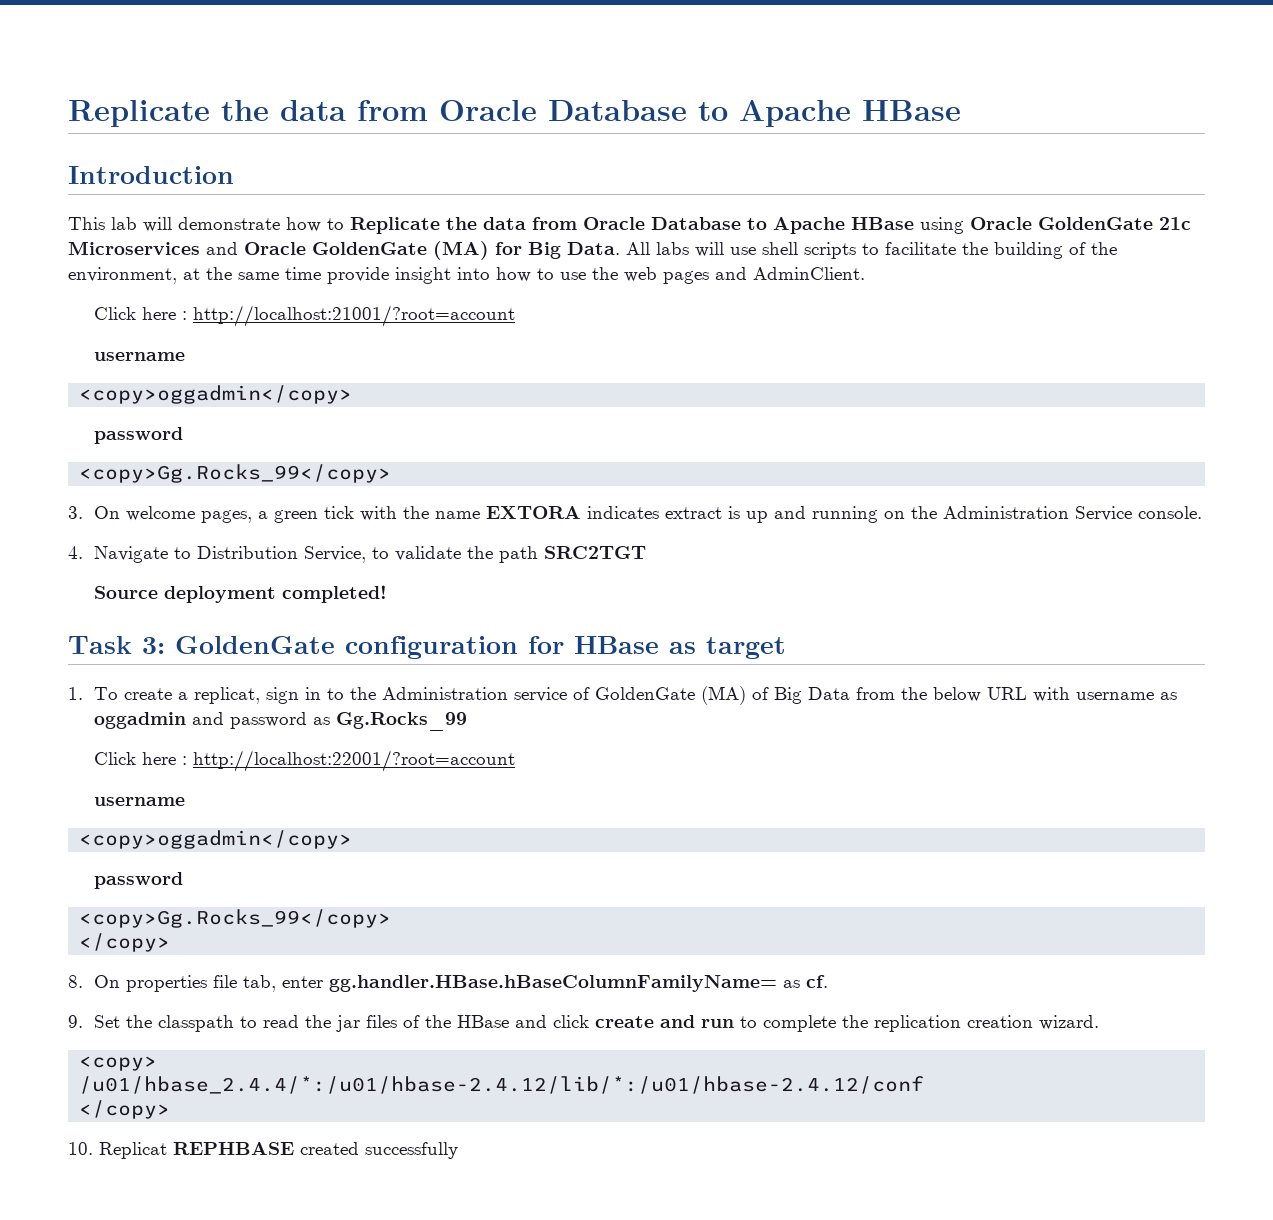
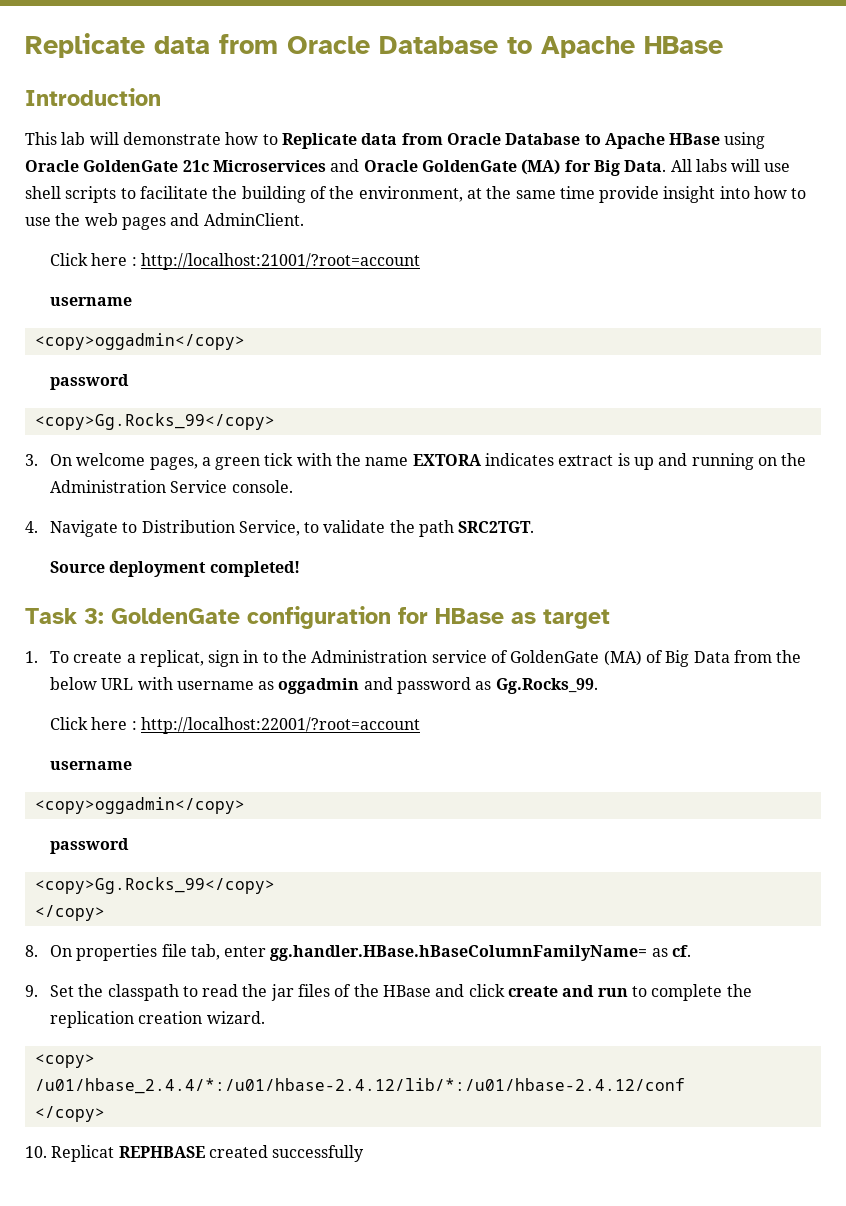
[68,100,269,127] Replicate the -> [25,33,145,58] Replicate
[446,217,477,230] the -> (357, 141) none
[543,546,646,559] SRC2TGT -> [458,521,535,533] SRC2TGT.
[335,712,467,731] Gg.Rocks_99 -> [495,678,598,694] Gg.Rocks_99.

